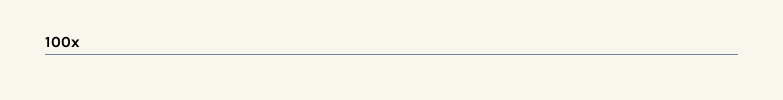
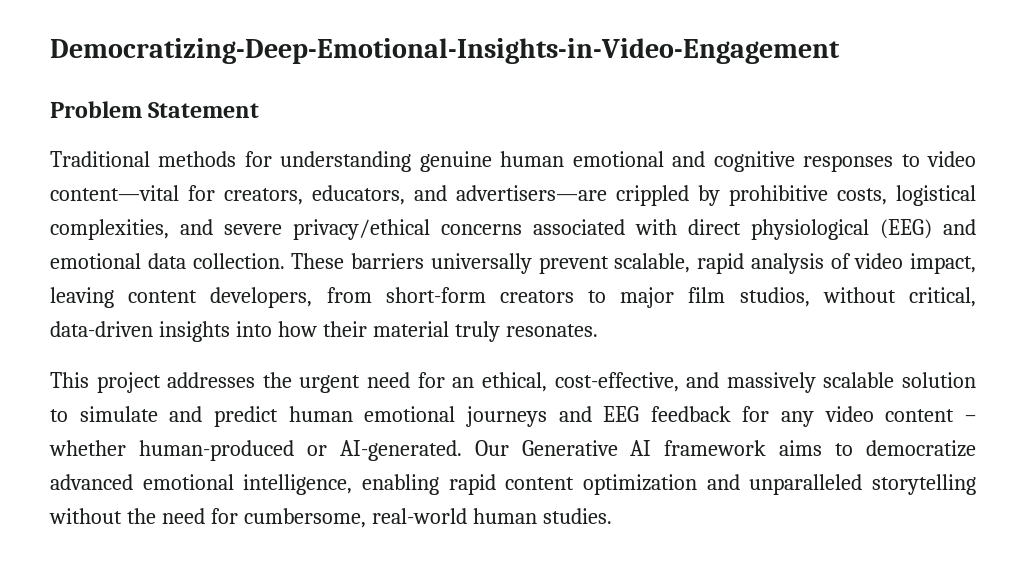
[45,36,80,48] 100x -> [50,38,840,64] [50,101,260,118] [50,151,977,172] [50,185,976,206] [50,219,976,240] [50,253,976,274] [50,287,976,308] [50,321,598,342] [50,372,977,393] [50,406,976,427] [49,440,976,461] [50,474,976,495] [49,508,612,528] Democratizing-Deep-Emotional-Insights-in-Video-Engagement // Problem Statement // Traditional methods for understanding genuine human emotional and cognitive responses to video content—vital for creators, educators, and advertisers—are crippled by prohibitive costs, logistical complexities, and severe privacy/ethical concerns associated with direct physiological (EEG) and emotional data collection. These barriers universally prevent scalable, rapid analysis of video impact, leaving content developers, from short-form creators to major film studios, without critical, data-driven insights into how their material truly resonates. // This project addresses the urgent need for an ethical, cost-effective, and massively scalable solution to simulate and predict human emotional journeys and EEG feedback for any video content – whether human-produced or AI-generated. Our Generative AI framework aims to democratize advanced emotional intelligence, enabling rapid content optimization and unparalleled storytelling without the need for cumbersome, real-world human studies.

